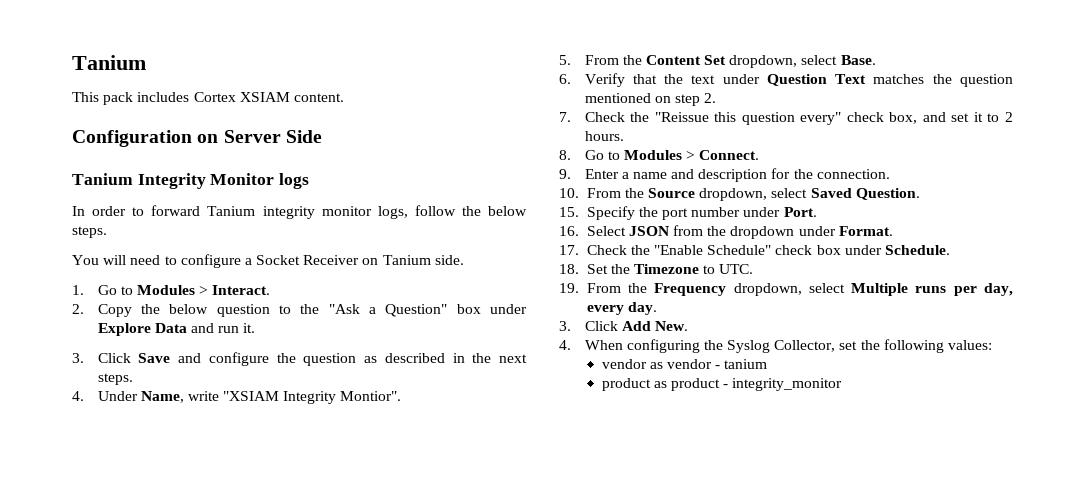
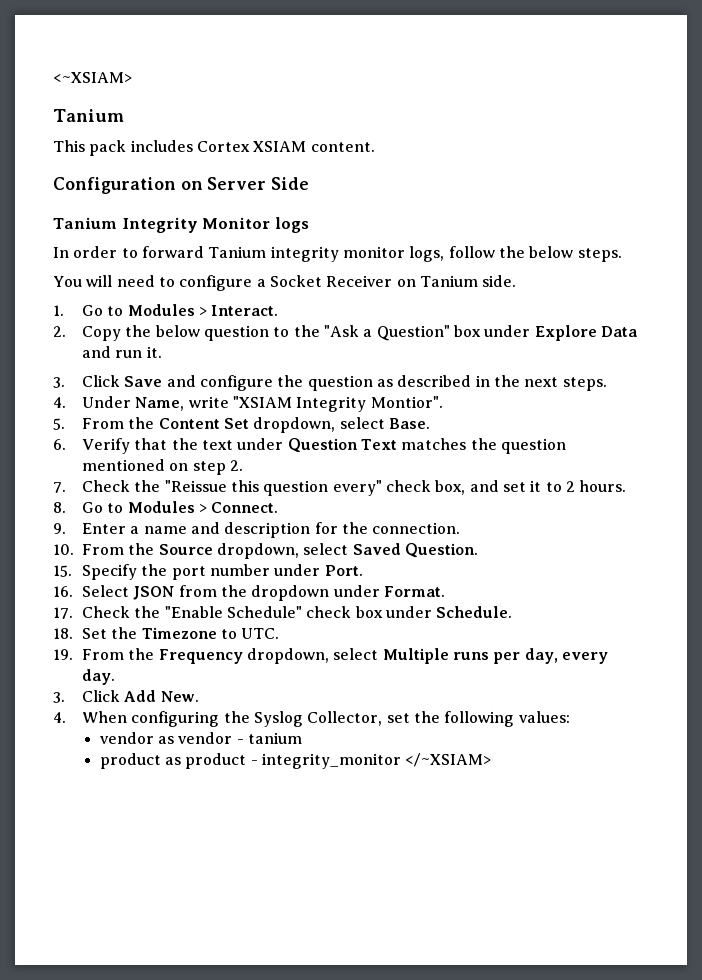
(72, 62) none -> [53,72,132,83] <~XSIAM> //
(843, 384) none -> [405,753,492,767] </~XSIAM>

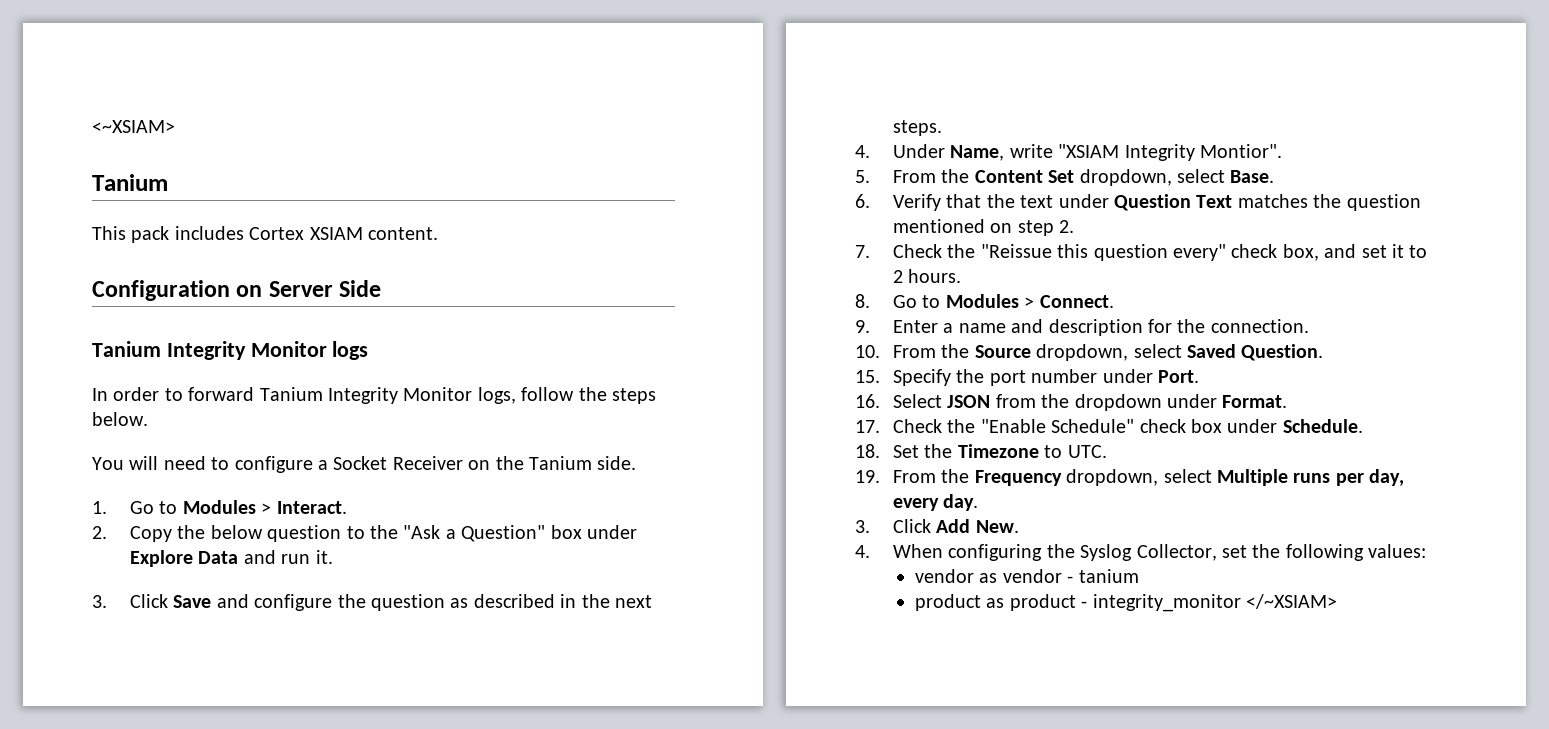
[270,246,405,262] integrity monitor -> [328,387,473,404] Integrity Monitor
[529,246,622,262] below steps. -> [611,388,656,404] [92,412,148,426] steps below.
(416, 283) none -> [495,456,524,470] the

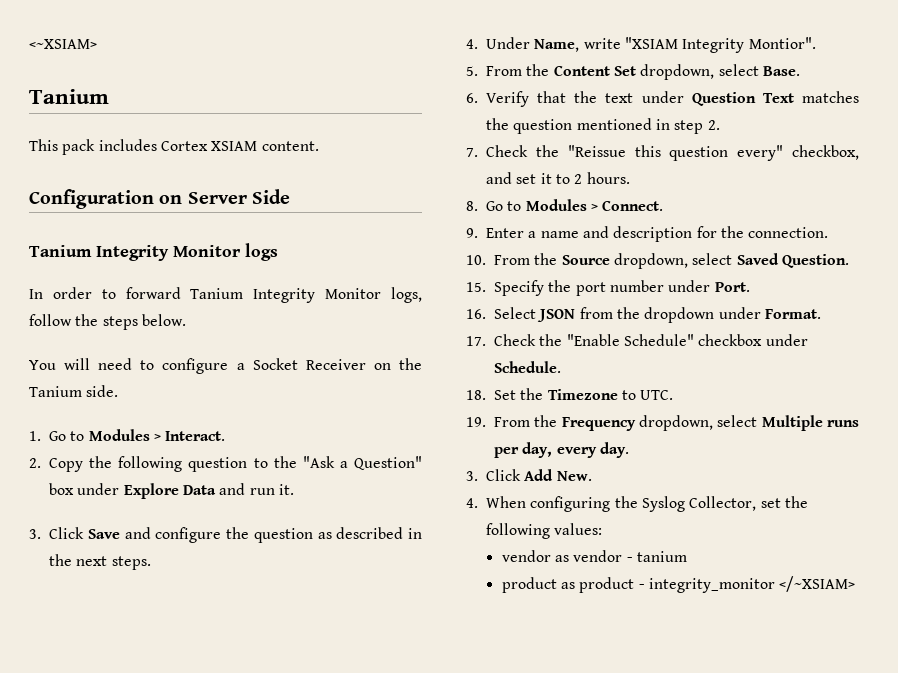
[210,525,263,539] below -> [118,456,183,472] following
[990,223,1013,233] on -> [655,119,670,130] in
[1231,244,1319,261] check box, -> [792,145,859,160] checkbox,
[1139,419,1222,433] check box -> [698,334,763,346] checkbox

